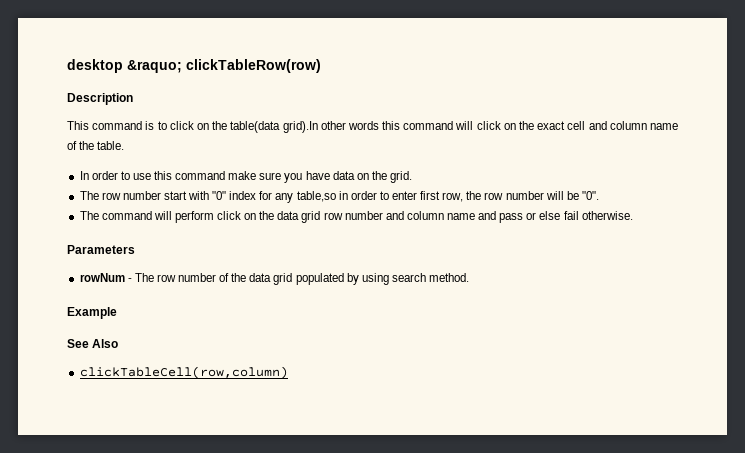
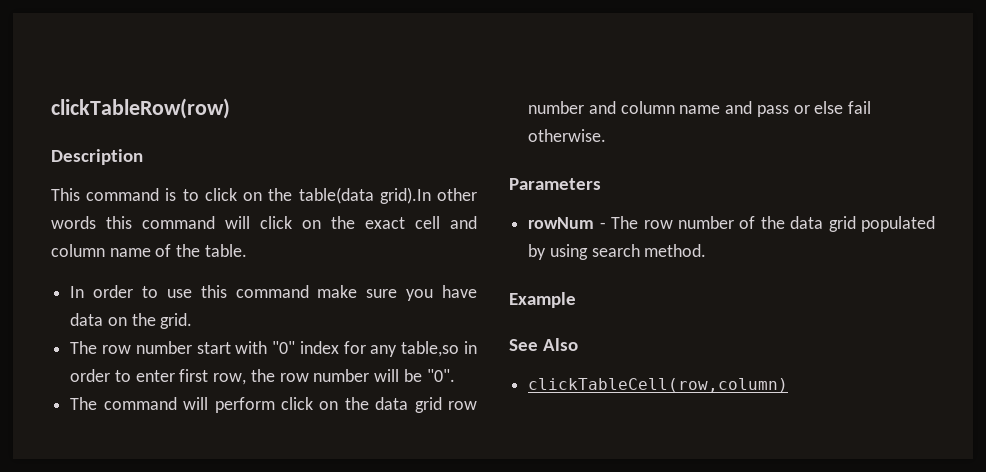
[67,59,182,73] desktop &raquo; -> (51, 108) none

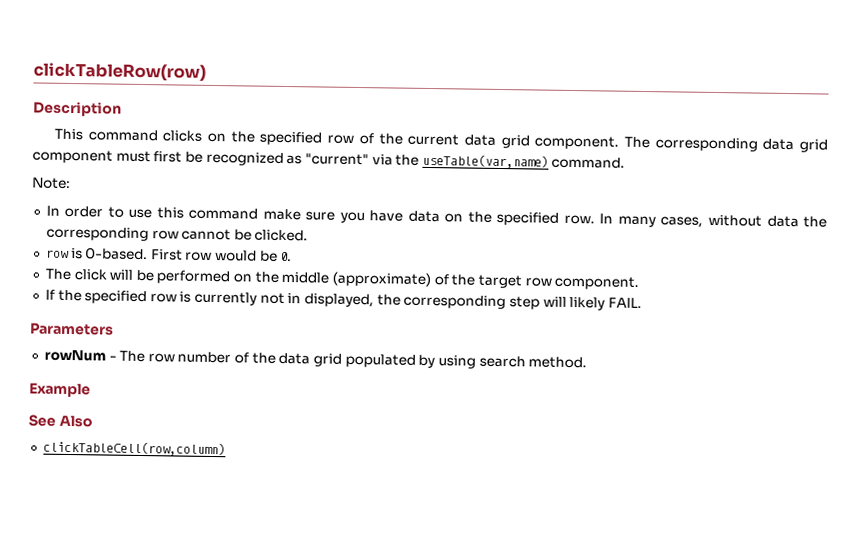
[165,187,478,204] [51,216,477,229] [51,244,247,257] is to click on the table(data grid).In other words this command will click on the exact cell and column name of the table. -> [162,130,829,153] [32,149,626,169] [32,177,71,189] clicks on the specified row of the current data grid component. The corresponding data grid component must first be recognized as "current" via the useTable(var,name) command. // Note:
[160,313,193,329] [70,341,477,357] [70,369,455,385] [70,397,478,413] [528,101,872,117] [528,129,607,142] grid. // The row number start with "0" index for any table,so in order to enter first row, the row number will be "0". // The command will perform click on the data grid row number and column name and pass or else fail otherwise. -> [496,211,828,228] [45,226,309,242] [45,247,293,262] [44,268,640,290] [44,289,642,311] specified row. In many cases, without data the corresponding row cannot be clicked. // row is 0-based. First row would be 0. // The click will be performed on the middle (approximate) of the target row component. // If the specified row is currently not in displayed, the corresponding step will likely FAIL.

